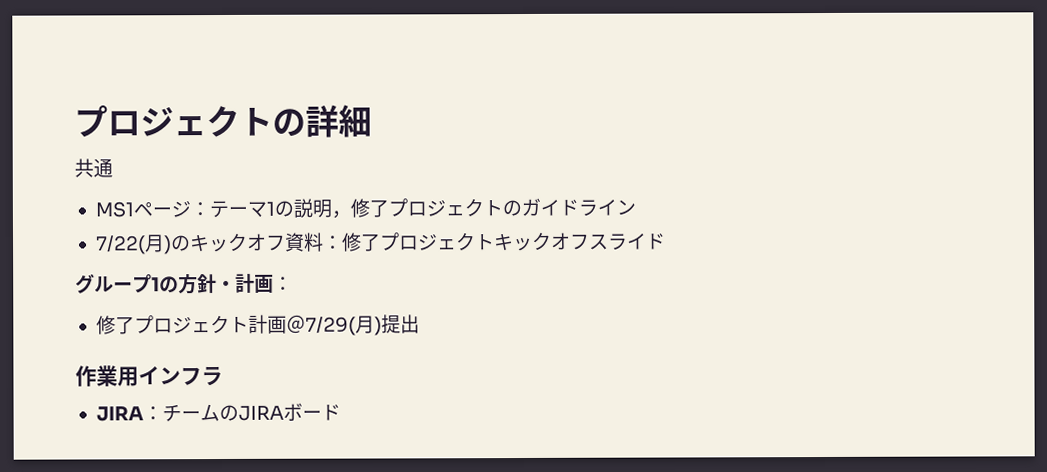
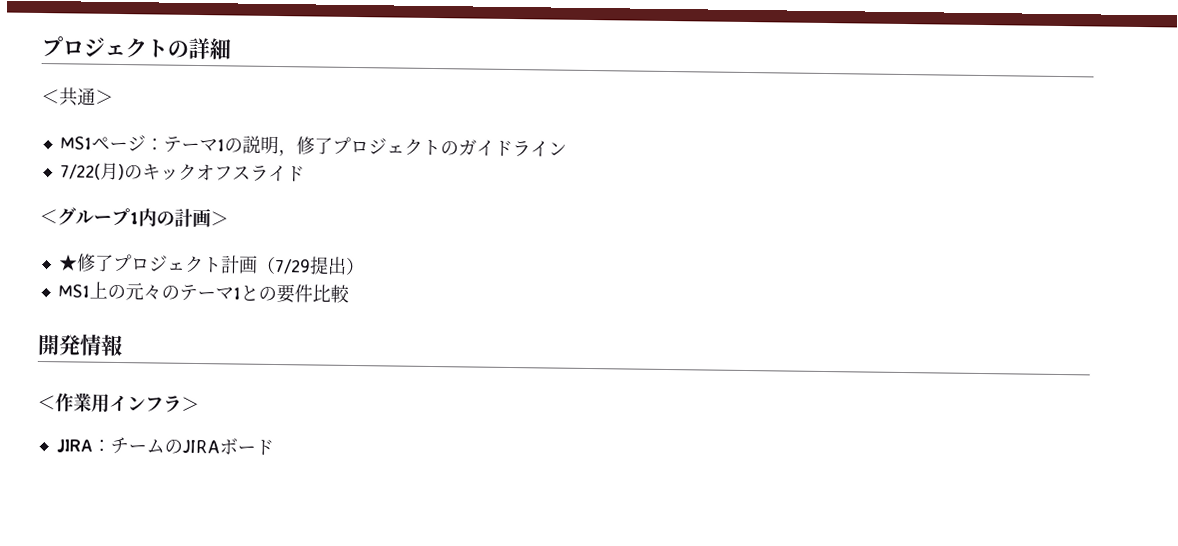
(372, 121) none -> [41,89,60,104] ＜
(113, 168) none -> [95,89,114,104] ＞
[283,231,590,252] 資料：修了プロジェクトキックオフ -> (233, 173) none
(666, 241) none -> [39,208,58,224] ＜
[159,272,293,295] の方針・計画： // -> [138,208,229,228] [57,254,78,271] 内の計画＞ // ★
[285,314,420,336] ＠7/29(月)提出 // -> [255,256,365,276] [57,281,350,304] [37,333,123,357] [37,394,56,410] （7/29提出） // MS1上の元々のテーマ1との要件比較 // 開発情報 // ＜
(223, 376) none -> [181,396,200,412] ＞

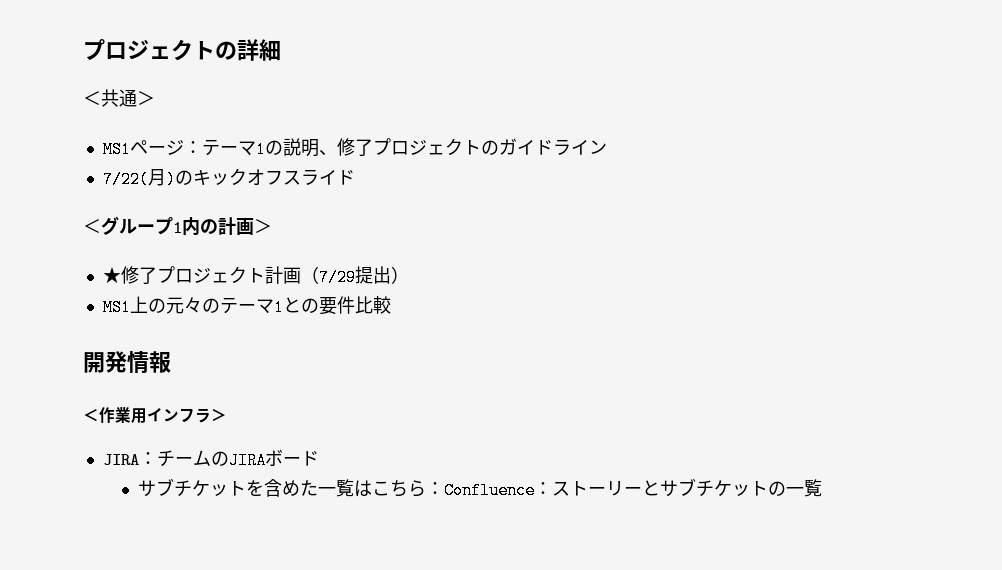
[277,149,297,157] ， -> [318,150,337,156] 、
(274, 447) none -> [137,478,822,499] // サブチケットを含めた一覧はこちら：Confluence：ストーリーとサブチケットの一覧

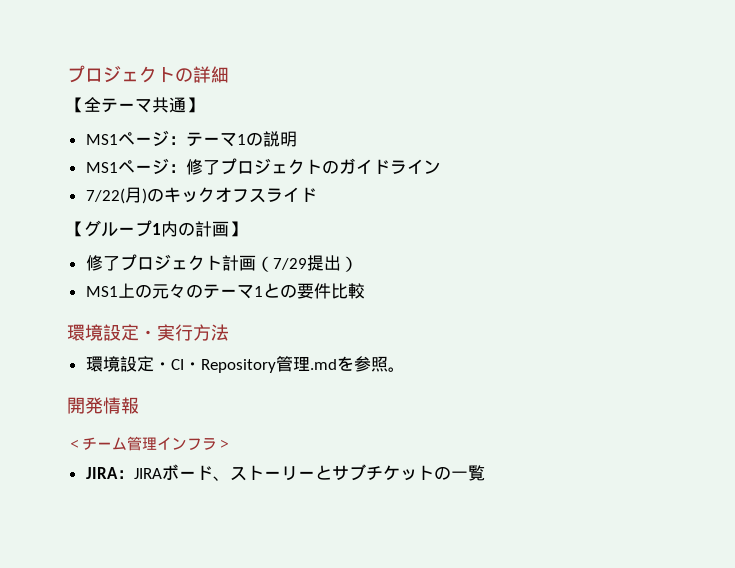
[83,89,155,107] ＜共通＞ -> [67,97,203,113] 【全テーマ共通】
[318,150,337,156] 、 -> [85,158,186,175] // MS1ページ：
[83,219,101,233] ＜ -> [67,221,84,237] 【
[254,219,272,233] [102,267,121,283] ＞ // ★ -> [229,221,246,237] 】 //
(391, 305) none -> [67,324,229,341] [85,356,405,373] // 環境設定・実行方法 // 環境設定・CI・Repository管理.mdを参照。
[99,407,147,423] 作業用 -> [82,436,157,451] チーム管理
[156,450,229,466] チームの -> (134, 474) none
[137,478,552,499] // サブチケットを含めた一覧はこちら：Confluence： -> [212,476,230,481] 、

